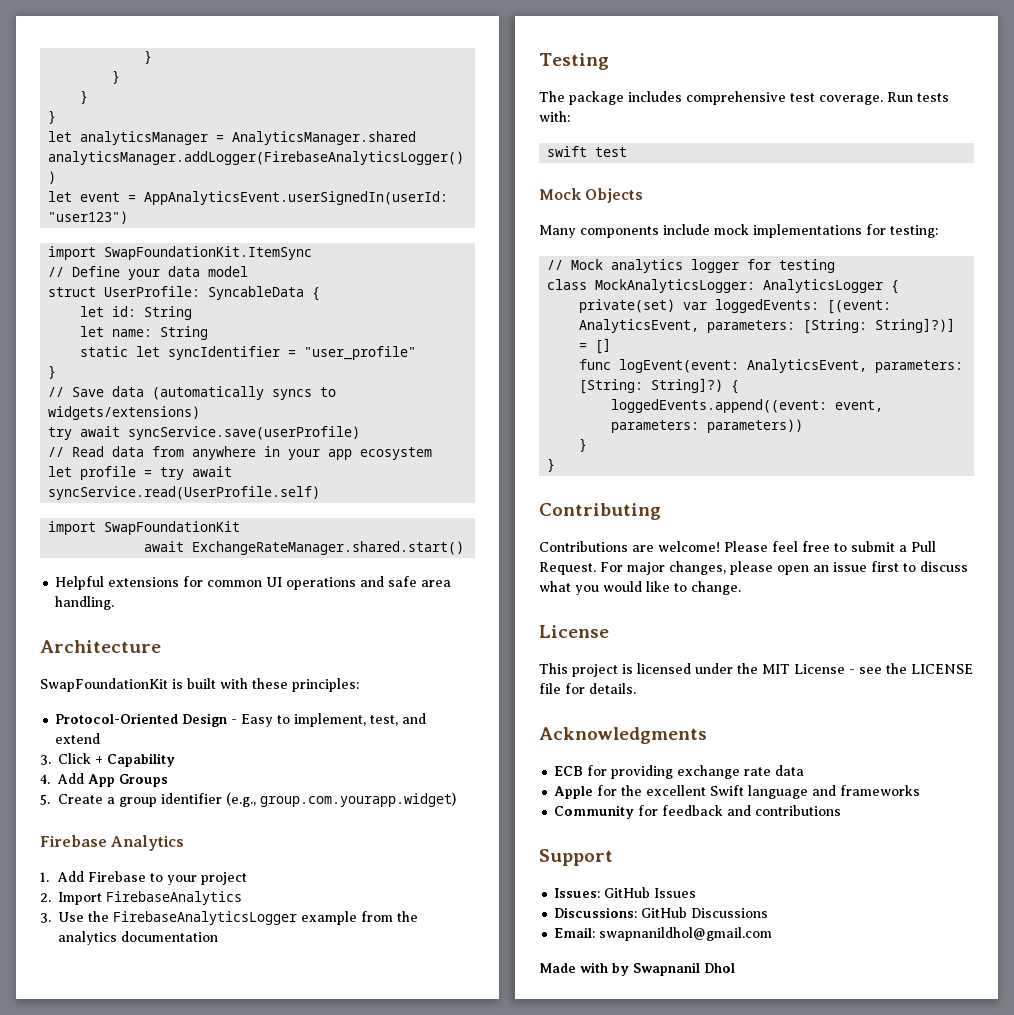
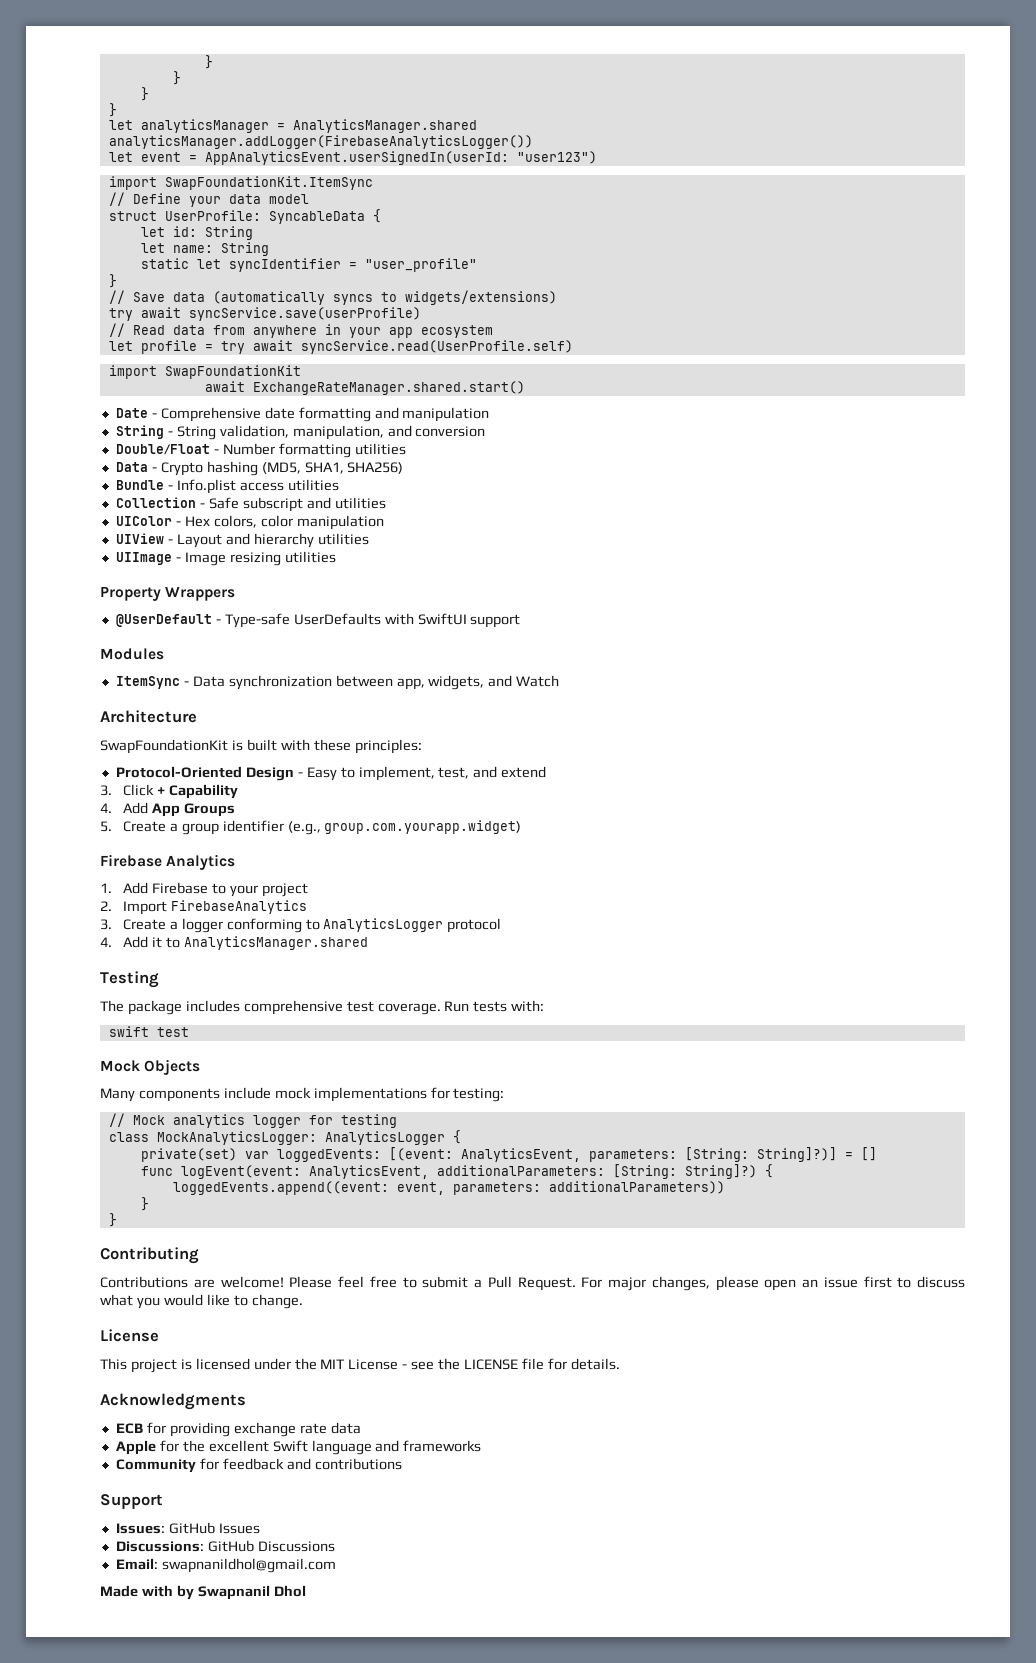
[55,576,452,590] [55,596,115,610] Helpful extensions for common UI operations and safe area handling. -> [115,407,490,422] [115,425,486,440] [115,443,406,458] [115,461,404,476] [115,479,339,494] [115,497,386,512] [115,515,384,530] [115,533,369,548] [115,551,336,566] [100,586,236,601] [115,613,521,628] [100,648,164,660] [115,675,560,690] Date - Comprehensive date formatting and manipulation // String - String validation, manipulation, and conversion // Double/Float - Number formatting utilities // Data - Crypto hashing (MD5, SHA1, SHA256) // Bundle - Info.plist access utilities // Collection - Safe subscript and utilities // UIColor - Hex colors, color manipulation // UIView - Layout and hierarchy utilities // UIImage - Image resizing utilities // Property Wrappers // @UserDefault - Type-safe UserDefaults with SwiftUI support // Modules // ItemSync - Data synchronization between app, widgets, and Watch
[58,911,418,925] [58,931,218,945] Use the FirebaseAnalyticsLogger example from the analytics documentation -> [122,918,502,933] [100,936,368,950] Create a logger conforming to AnalyticsLogger protocol // 4. Add it to AnalyticsManager.shared
[875,360,964,373] parameters: -> [436,1165,605,1176] additionalParameters:
[707,419,804,433] parameters)) -> [548,1181,725,1194] additionalParameters))

